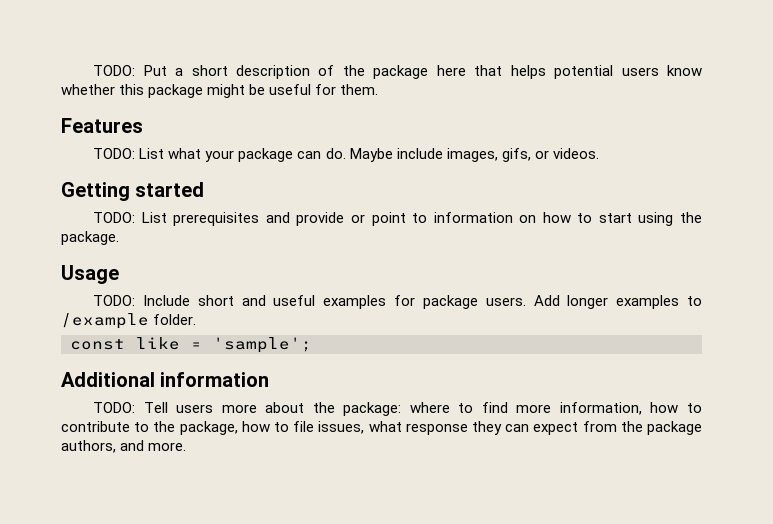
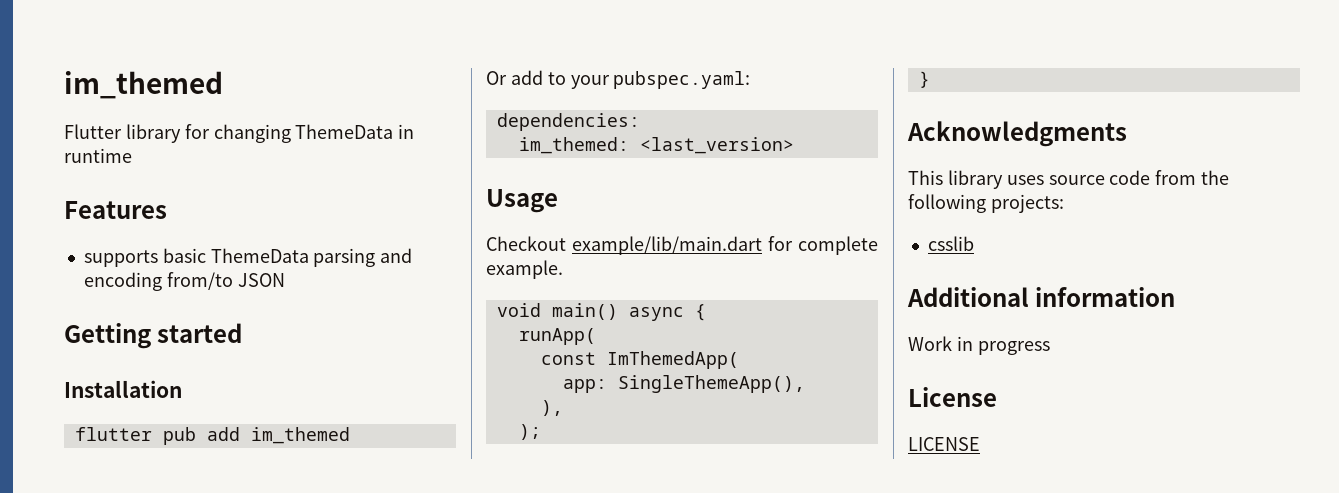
[93,65,702,79] [61,84,379,98] [61,118,143,133] [93,148,599,162] [61,182,205,201] [93,212,703,226] [61,231,119,245] [61,265,119,284] [93,295,702,309] [61,313,197,329] [70,337,312,353] [61,372,270,387] [93,402,702,416] [61,421,702,435] [61,440,187,453] TODO: Put a short description of the package here that helps potential users know whether this package might be useful for them. // Features // TODO: List what your package can do. Maybe include images, gifs, or videos. // Getting started // TODO: List prerequisites and provide or point to information on how to start using the package. // Usage // TODO: Include short and useful examples for package users. Add longer examples to /example folder. // const like = 'sample'; // Additional information // TODO: Tell users more about the package: where to find more information, how to contribute to the package, how to file issues, what response they can expect from the package authors, and more. -> [64,71,223,99] [64,124,415,143] [64,148,132,163] [64,201,167,219] [83,248,413,267] [83,272,285,291] [64,323,243,349] [64,380,182,398] [74,427,350,445] [486,70,751,89] [496,113,640,131] [518,137,794,154] [486,189,558,213] [486,236,878,255] [486,260,563,279] [496,303,706,321] [518,328,596,345] [540,351,739,369] [562,375,805,393] [540,400,563,416] [518,424,541,440] [918,71,930,88] [907,121,1127,147] [908,170,1230,189] [908,194,1064,213] [927,236,974,251] [907,287,1176,307] [908,336,1050,355] [908,387,997,407] [908,437,980,451] im_themed // Flutter library for changing ThemeData in runtime // Features // supports basic ThemeData parsing and encoding from/to JSON // Getting started // Installation // flutter pub add im_themed // Or add to your pubspec.yaml: // dependencies: // im_themed: <last_version> // Usage // Checkout example/lib/main.dart for complete example. // void main() async { // runApp( // const ImThemedApp( // app: SingleThemeApp(), // ), // ); // } // Acknowledgments // This library uses source code from the following projects: // csslib // Additional information // Work in progress // License // LICENSE

